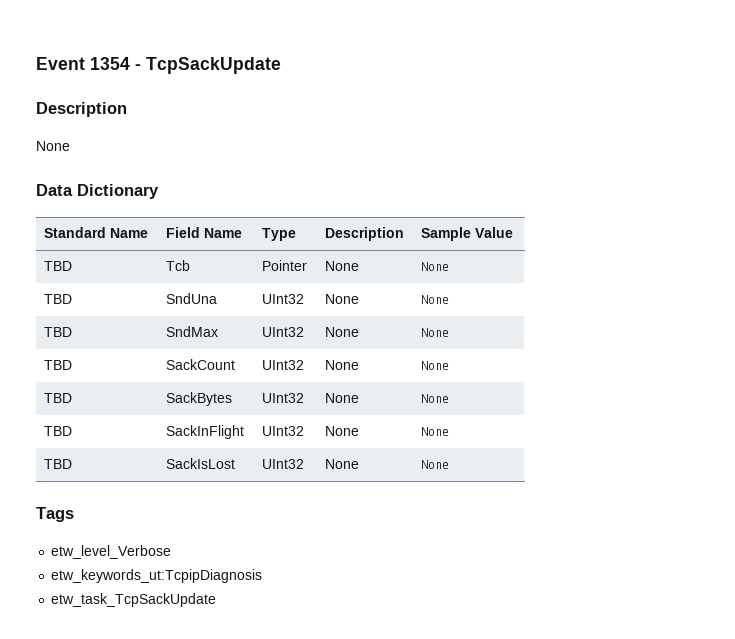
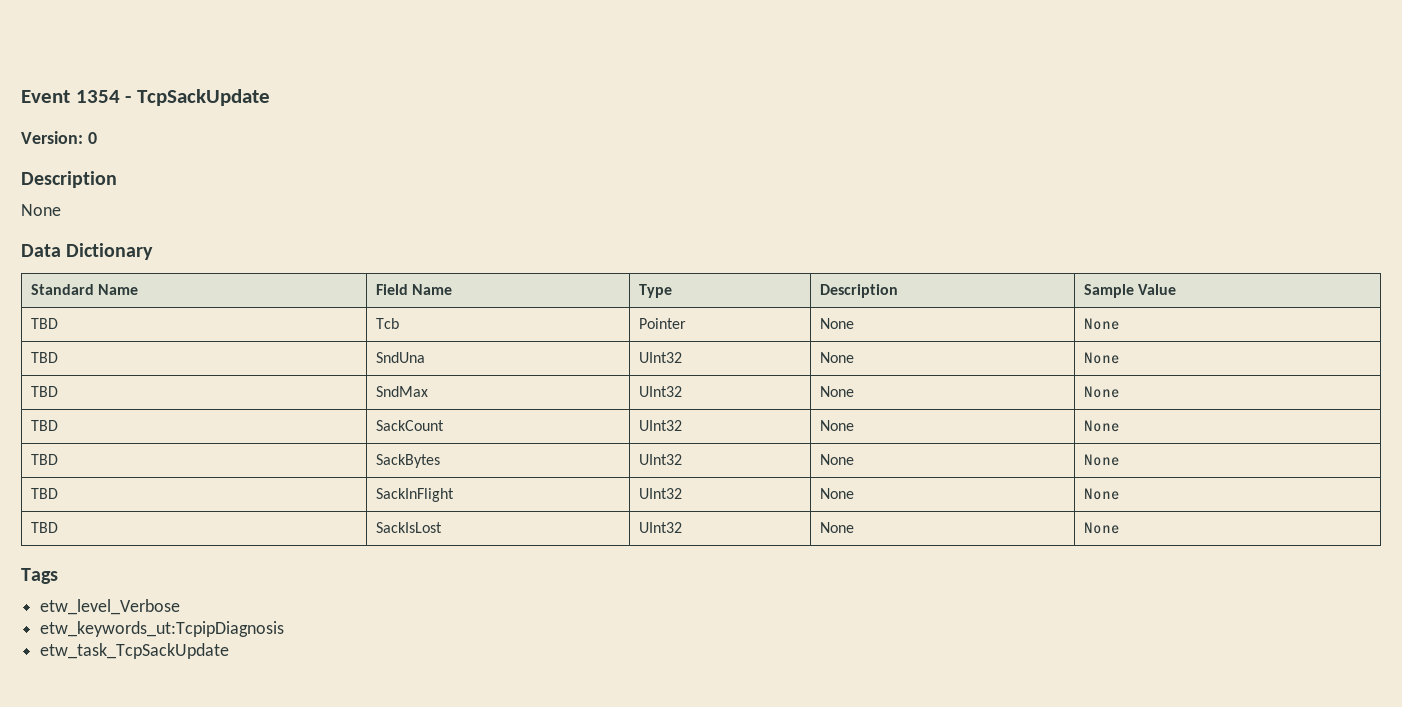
(281, 65) none -> [21,131,97,144] // Version: 0

